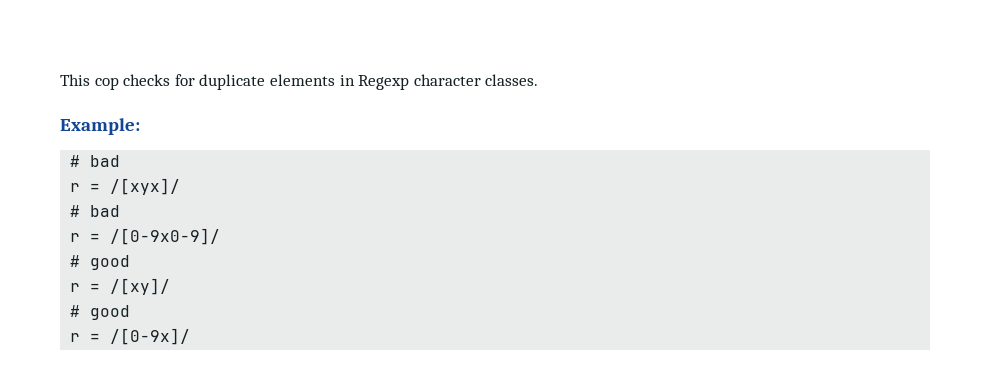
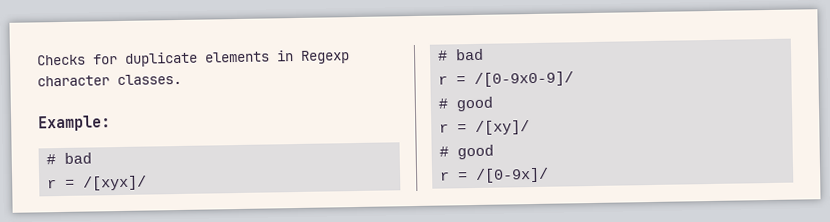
[60,74,171,90] This cop checks -> [37,54,86,66] Checks

